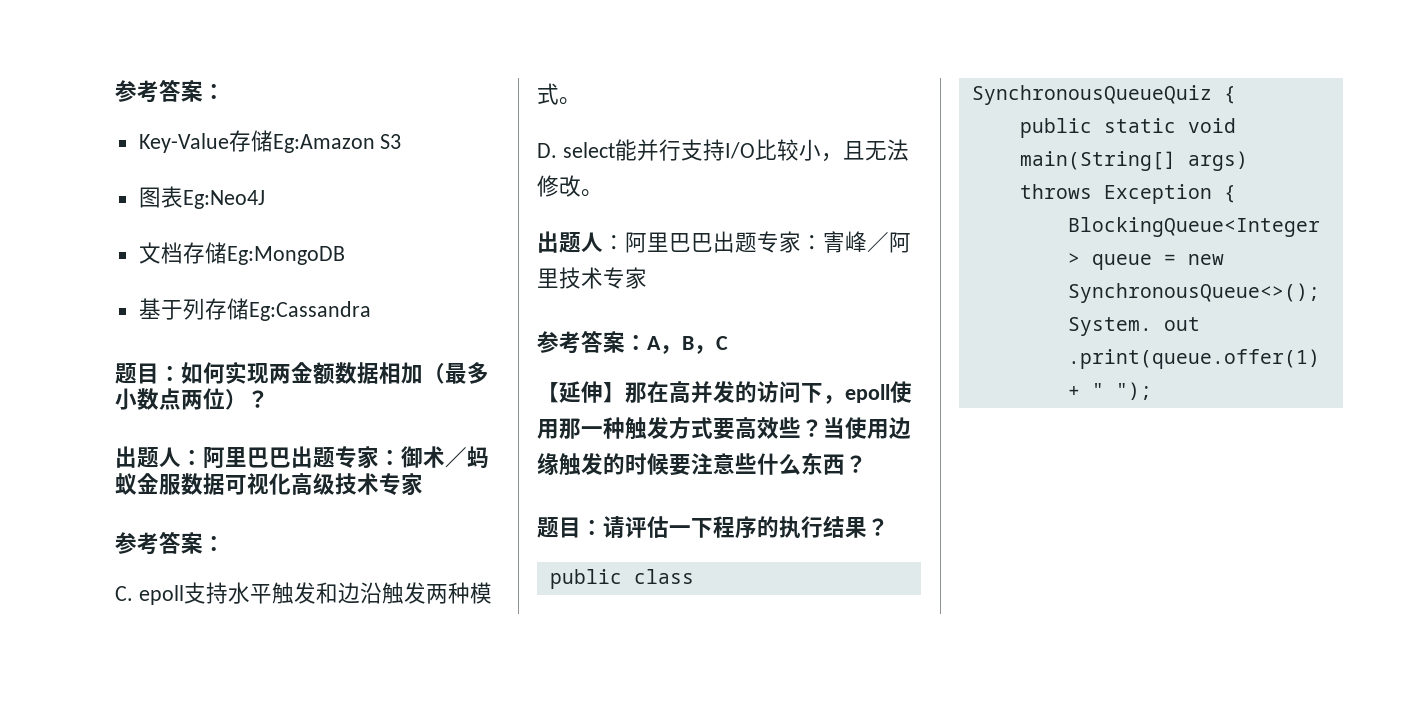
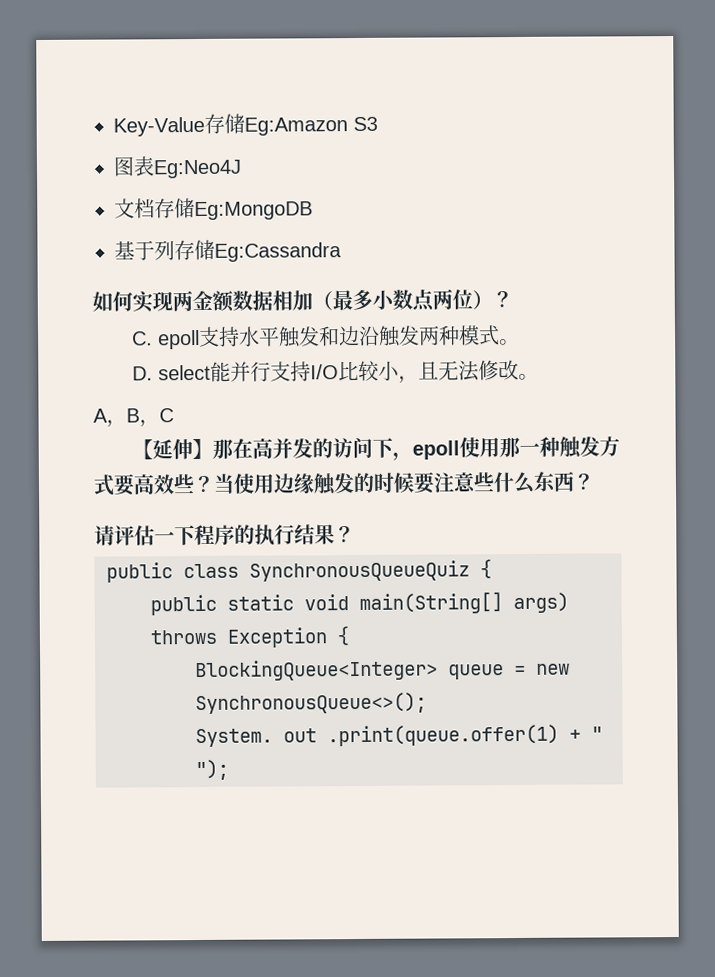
[115,79,225,103] 参考答案： // -> (113, 126) none
[115,363,181,384] 题目： -> (342, 252) none
[115,446,489,469] [115,473,423,495] [115,531,225,555] // 出题人：阿里巴巴出题专家：御术／蚂蚁金服数据可视化高级技术专家 // 参考答案： -> (513, 299) none
[537,231,911,253] [537,267,647,289] [537,330,647,354] 出题人：阿里巴巴出题专家：寈峰／阿里技术专家 // 参考答案： -> (539, 376) none
[537,517,603,538] 题目： -> (595, 481) none

